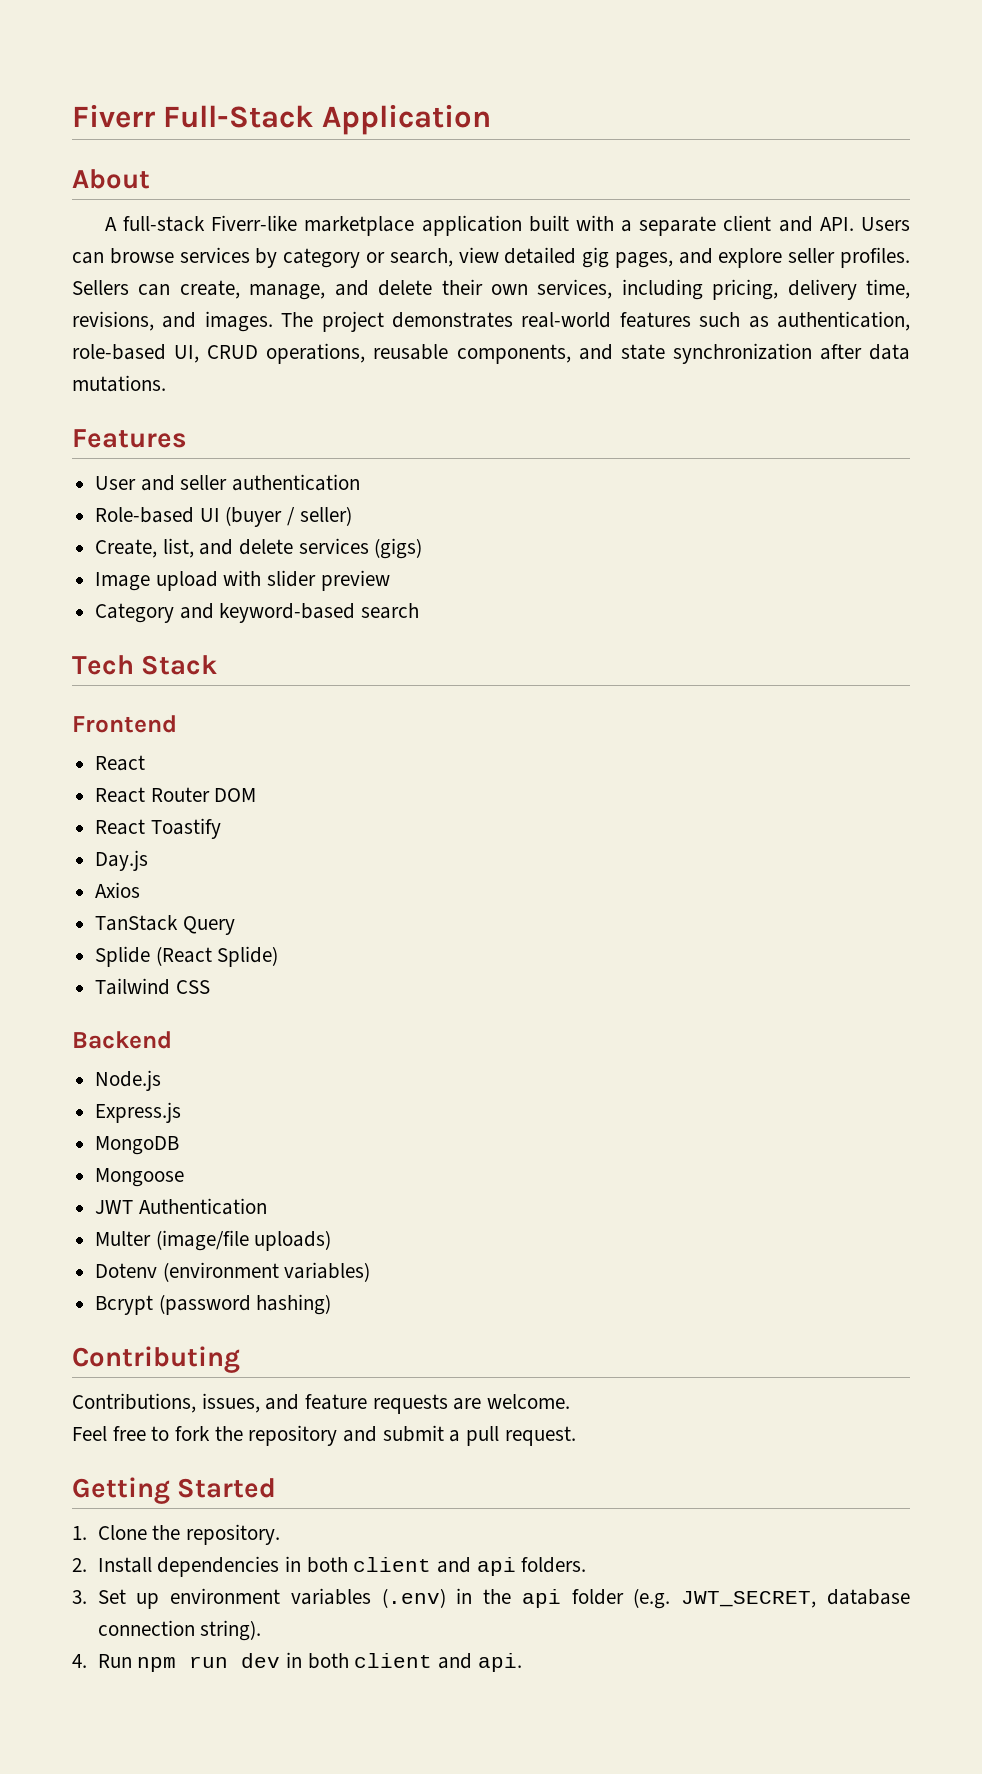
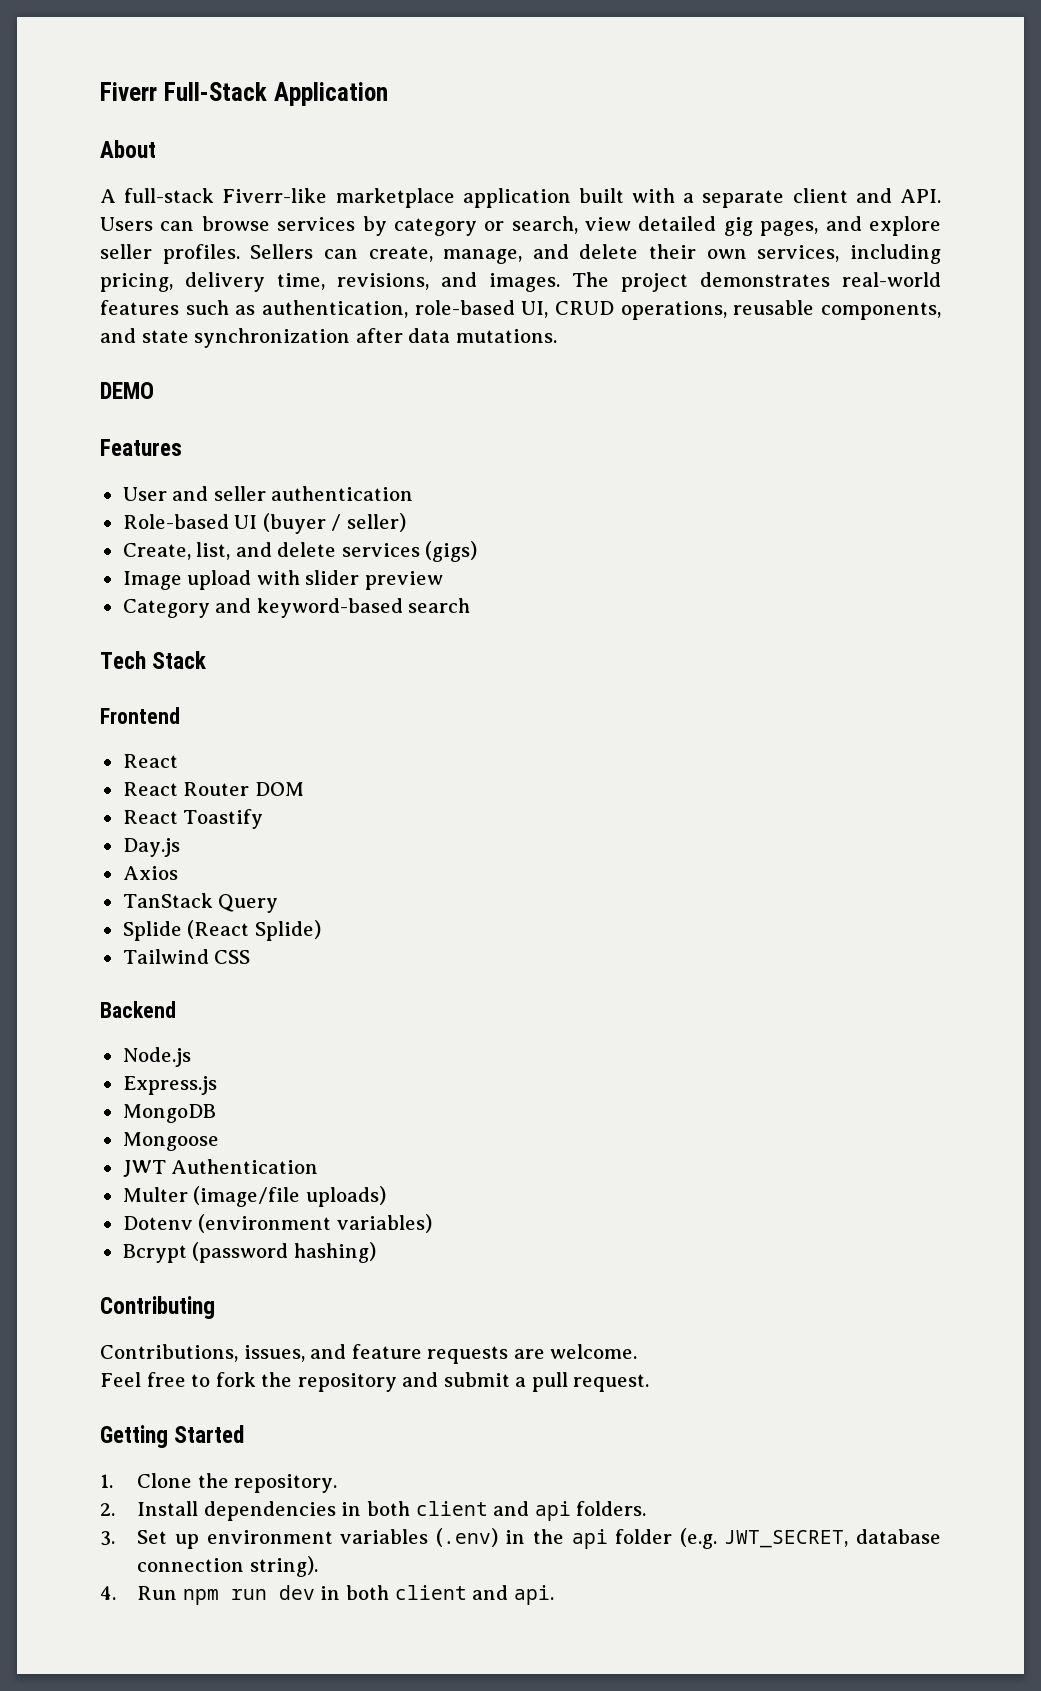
(166, 383) none -> [100,382,154,399] // DEMO

